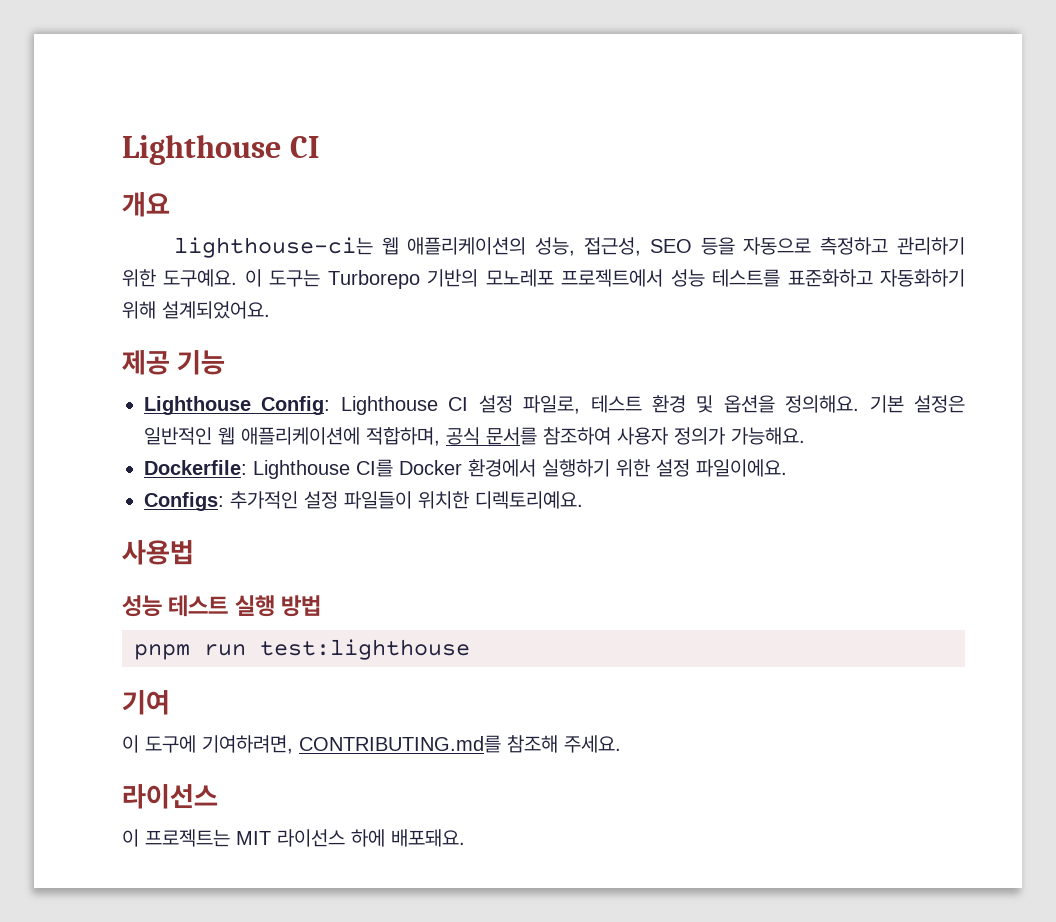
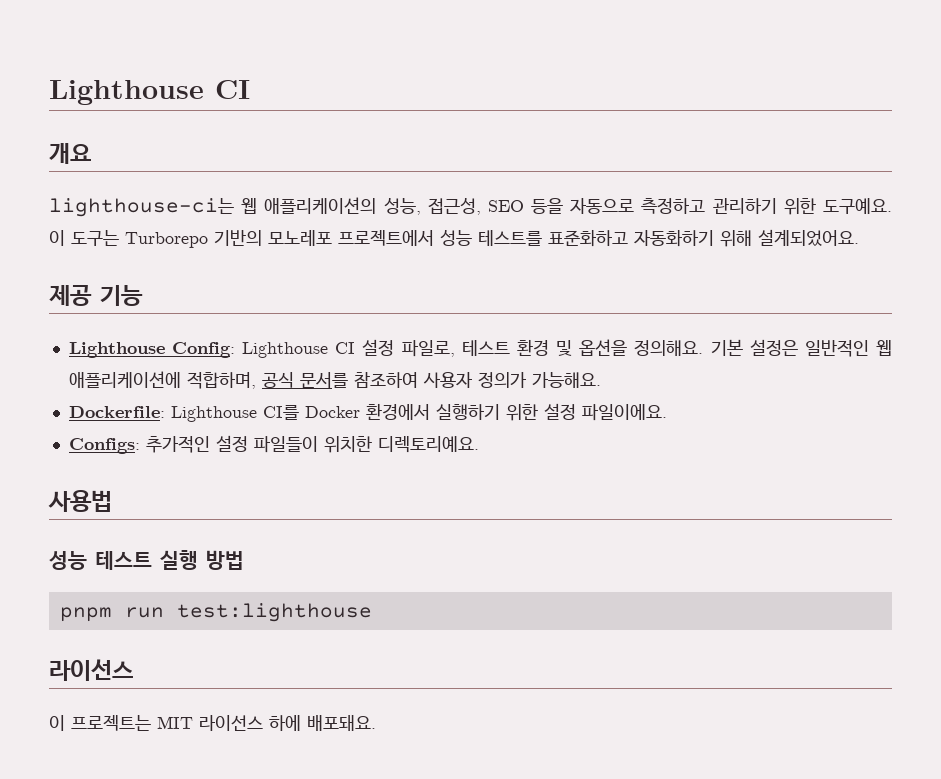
[122,690,170,715] [122,735,621,754] // 기여 // 이 도구에 기여하려면, CONTRIBUTING.md를 참조해 주세요. -> (372, 612) none

